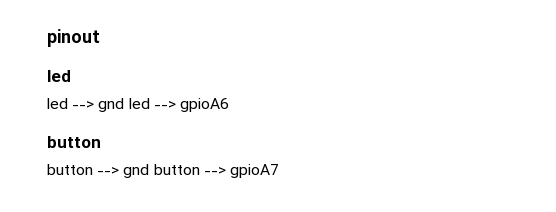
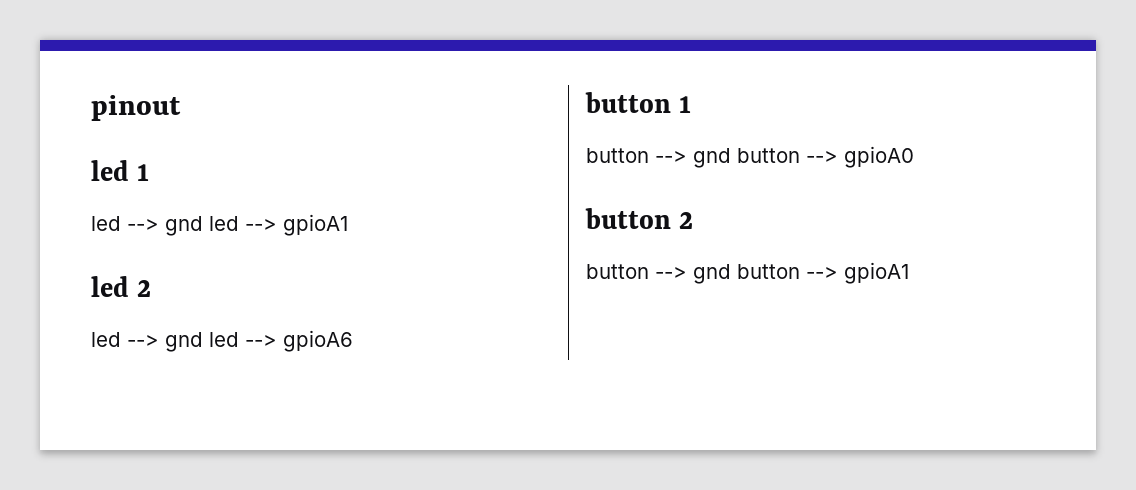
(71, 76) none -> [137,164,150,181] [91,214,348,236] [91,276,152,297] 1 // led --> gnd led --> gpioA1 // led 2
[47,164,279,178] // button --> gnd button --> gpioA7 -> [679,96,692,113] [586,146,914,168] [585,208,694,229] [586,262,909,284] 1 // button --> gnd button --> gpioA0 // button 2 // button --> gnd button --> gpioA1

